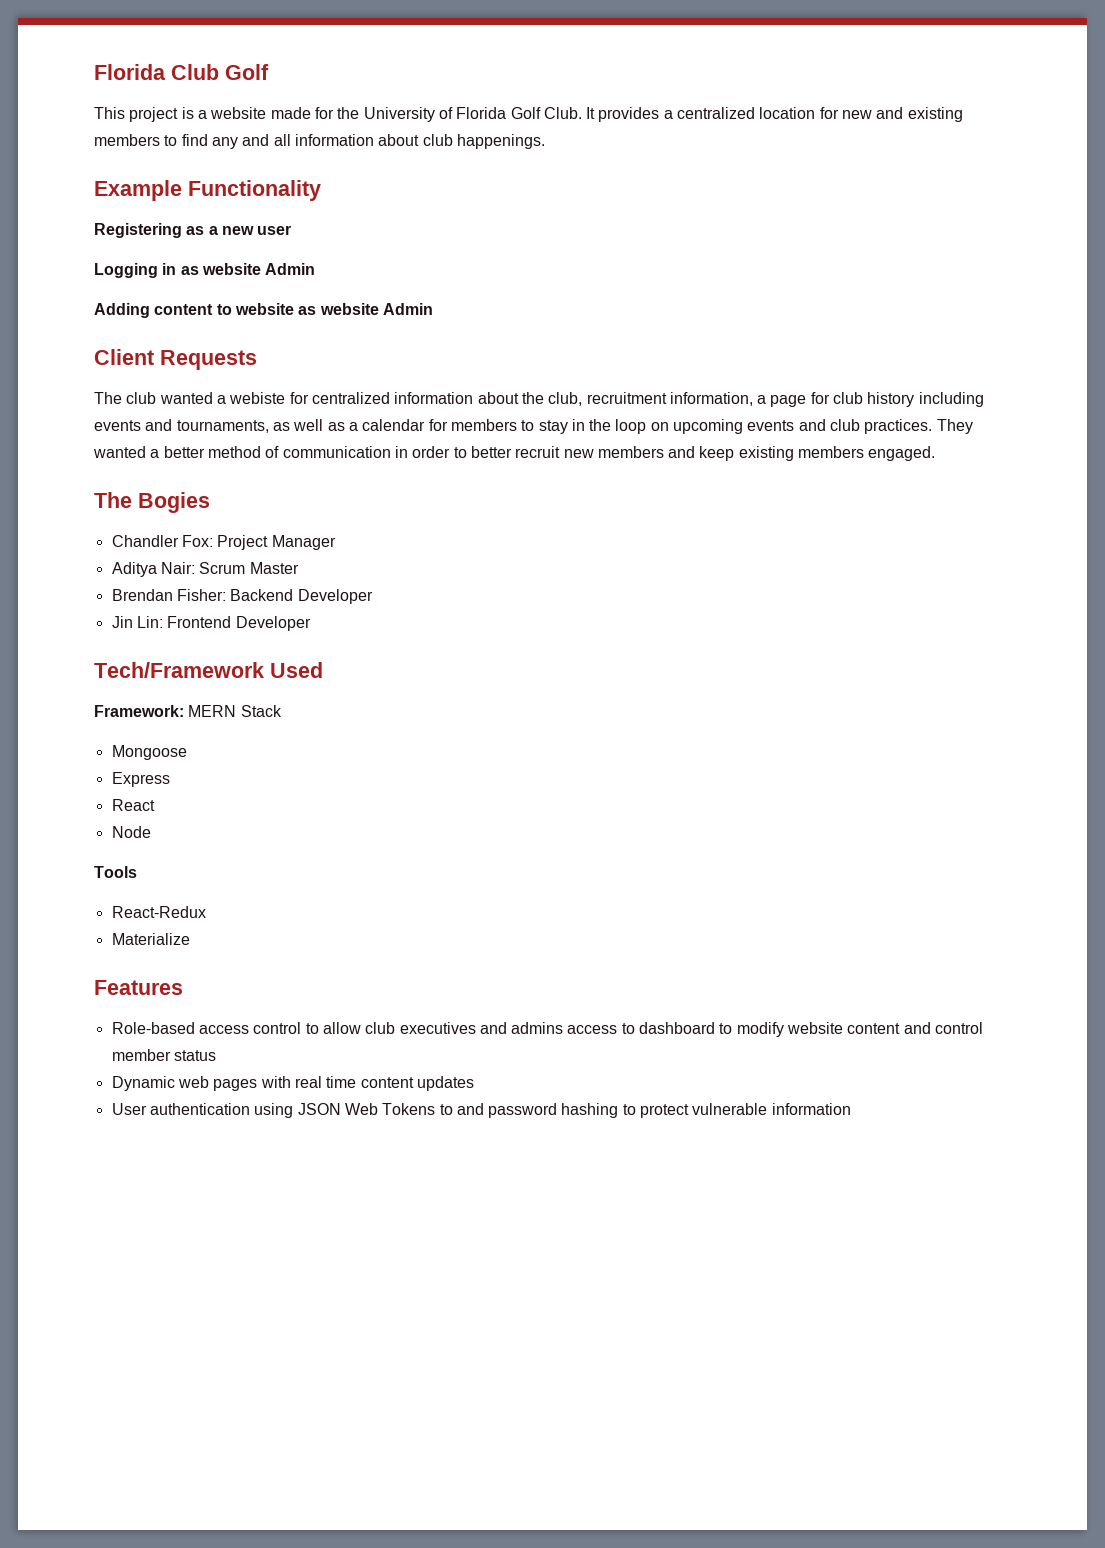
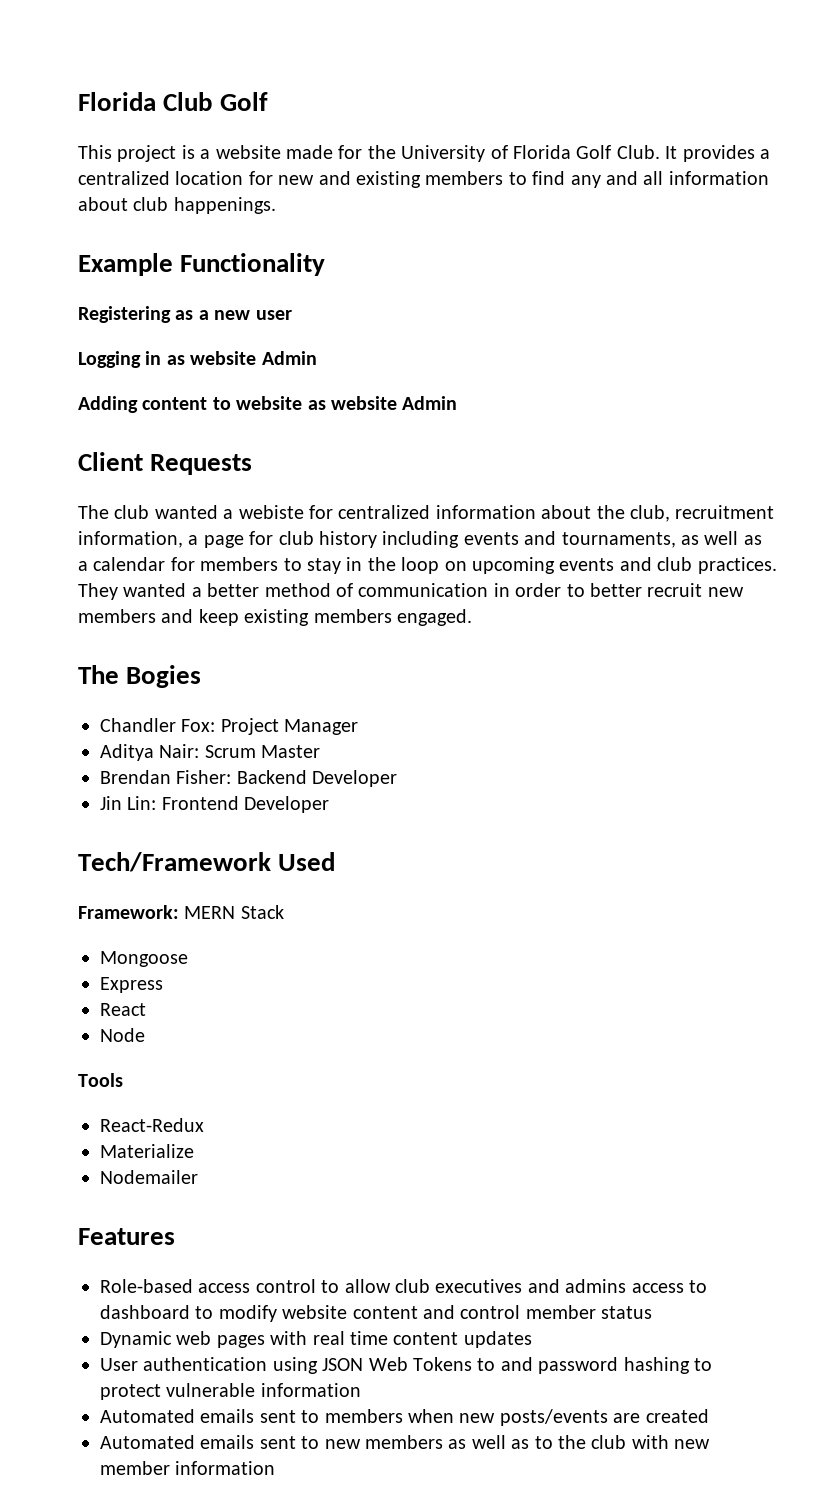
(190, 939) none -> [100,1170,198,1184] // Nodemailer
(851, 1109) none -> [100,1409,709,1426] [100,1435,711,1449] [100,1461,276,1475] // Automated emails sent to members when new posts/events are created // Automated emails sent to new members as well as to the club with new member information

